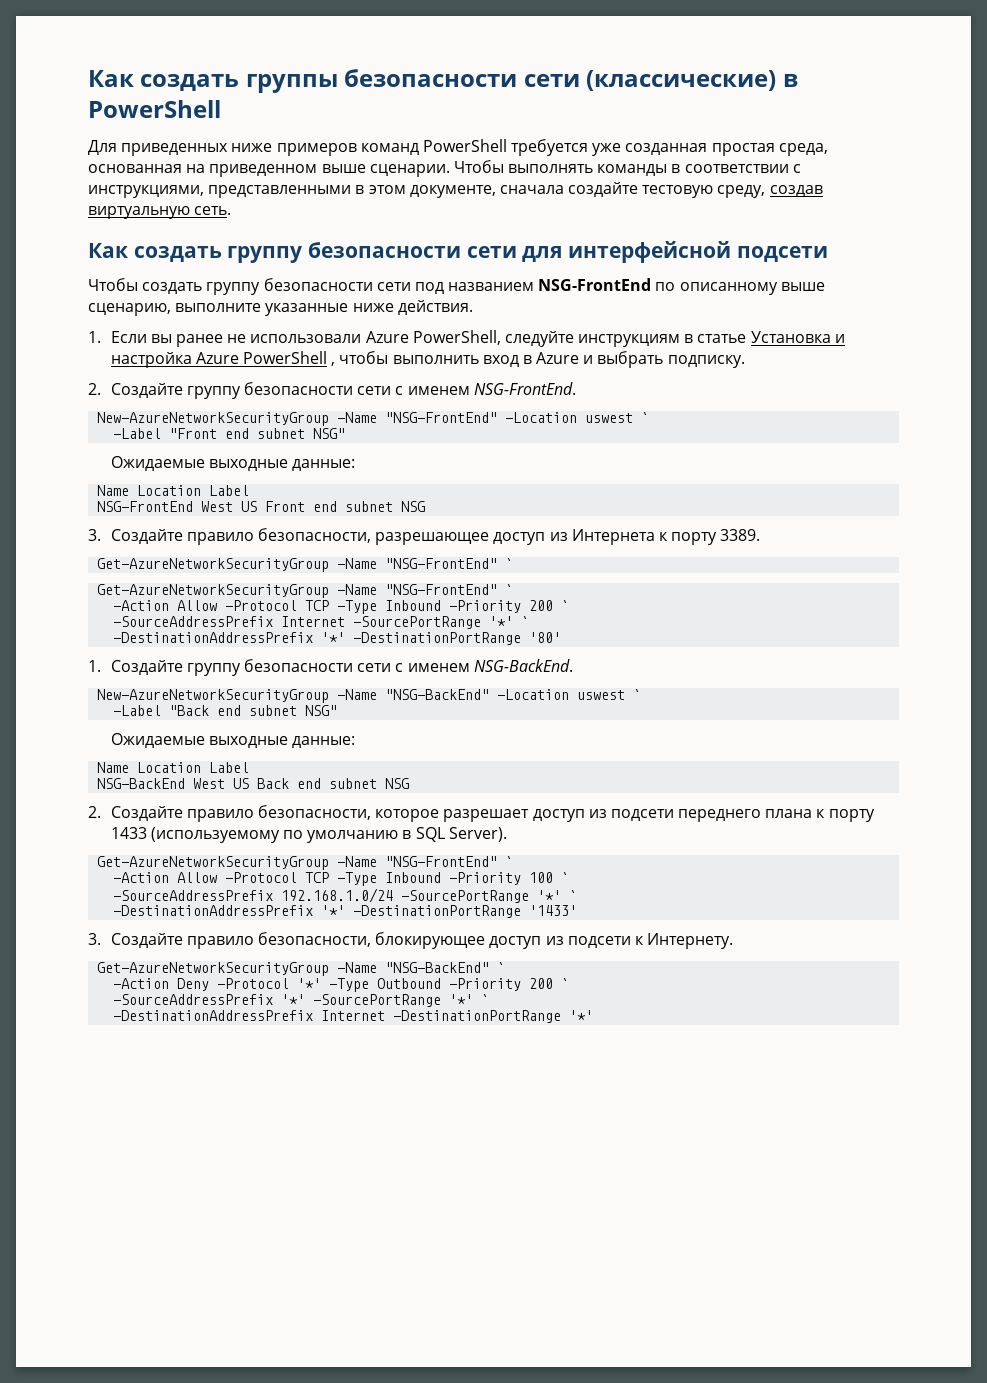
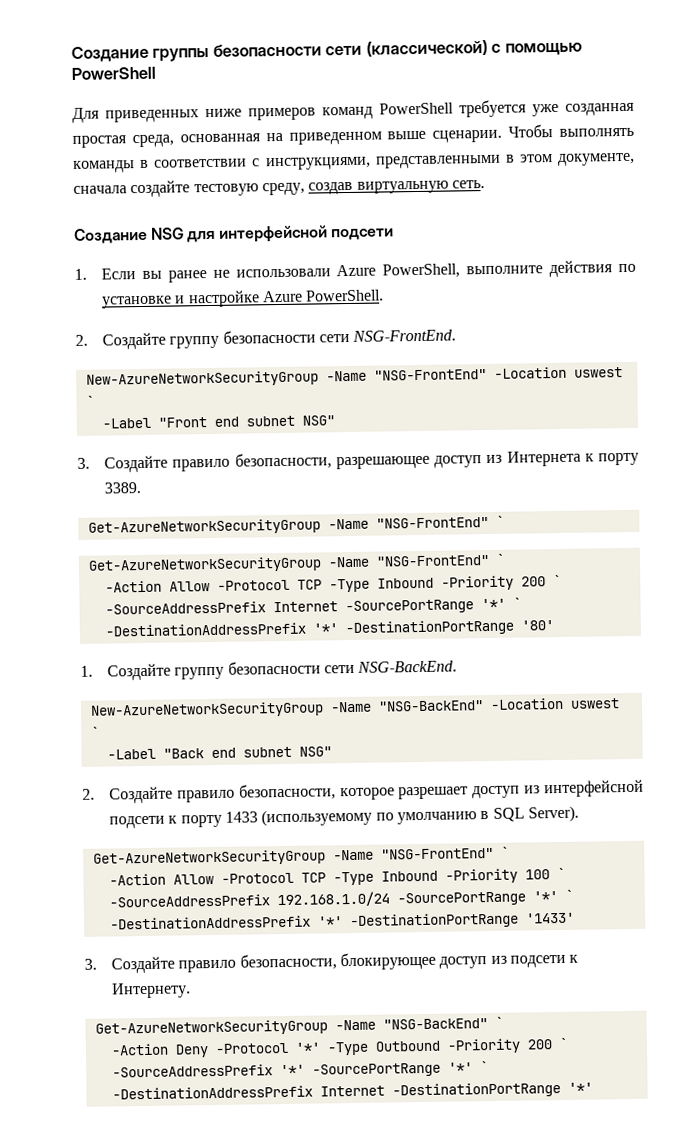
[88,70,240,91] Как создать -> [71,45,149,62] Создание
[586,70,798,91] (классические) в -> [365,39,582,57] (классической) с помощью
[88,241,828,263] [88,278,825,295] [88,300,473,316] Как создать группу безопасности сети для интерфейсной подсети // Чтобы создать группу безопасности сети под названием NSG-FrontEnd по описанному выше сценарию, выполните указанные ниже действия. -> [74,225,394,244] Создание NSG для интерфейсной подсети
[504,331,845,347] [110,351,745,368] следуйте инструкциям в статье Установка и настройка Azure PowerShell , чтобы выполнить вход в Azure и выбрать подписку. -> [466,260,636,278] [102,289,385,309] выполните действия по установке и настройке Azure PowerShell.
[395,386,470,395] с именем -> (351, 338) none
[110,456,356,471] [97,485,250,496] [97,501,426,512] // Ожидаемые выходные данные: // Name Location Label // NSG-FrontEnd West US Front end subnet NSG -> (335, 420) none
[395,663,470,672] с именем -> (356, 669) none
[110,733,356,748] [97,762,250,773] [97,778,410,789] // Ожидаемые выходные данные: // Name Location Label // NSG-BackEnd West US Back end subnet NSG -> (332, 751) none
[610,809,813,822] подсети переднего плана -> [544,779,645,798] [109,815,166,829] интерфейсной подсети

